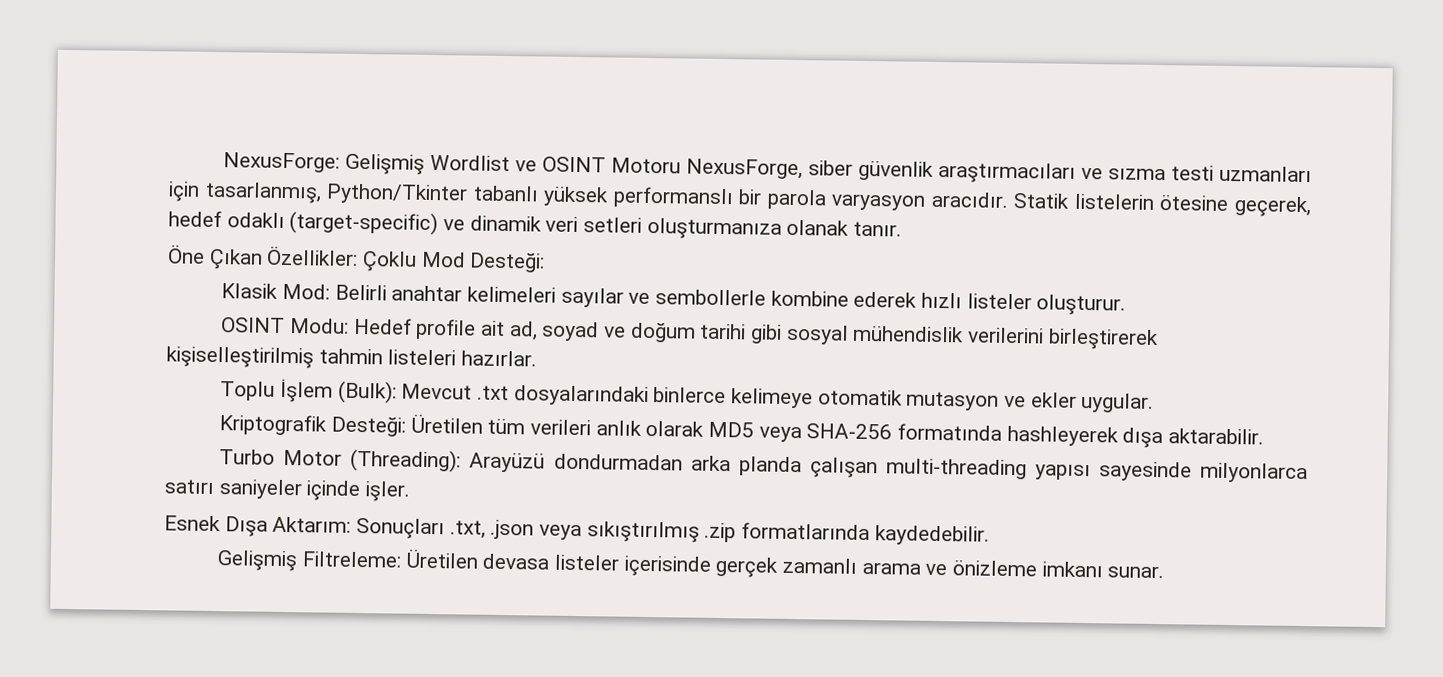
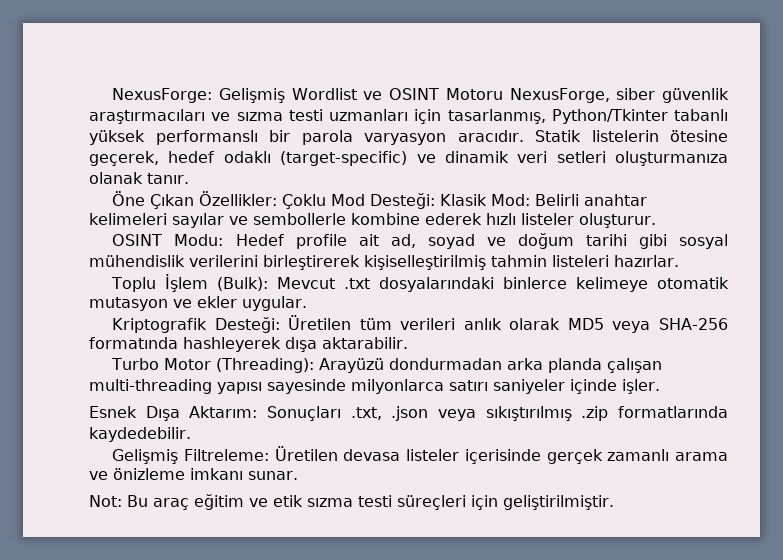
(546, 262) // -> (436, 201) none
(1165, 572) none -> [89,494,614,510] // Not: Bu araç eğitim ve etik sızma testi süreçleri için geliştirilmiştir.

